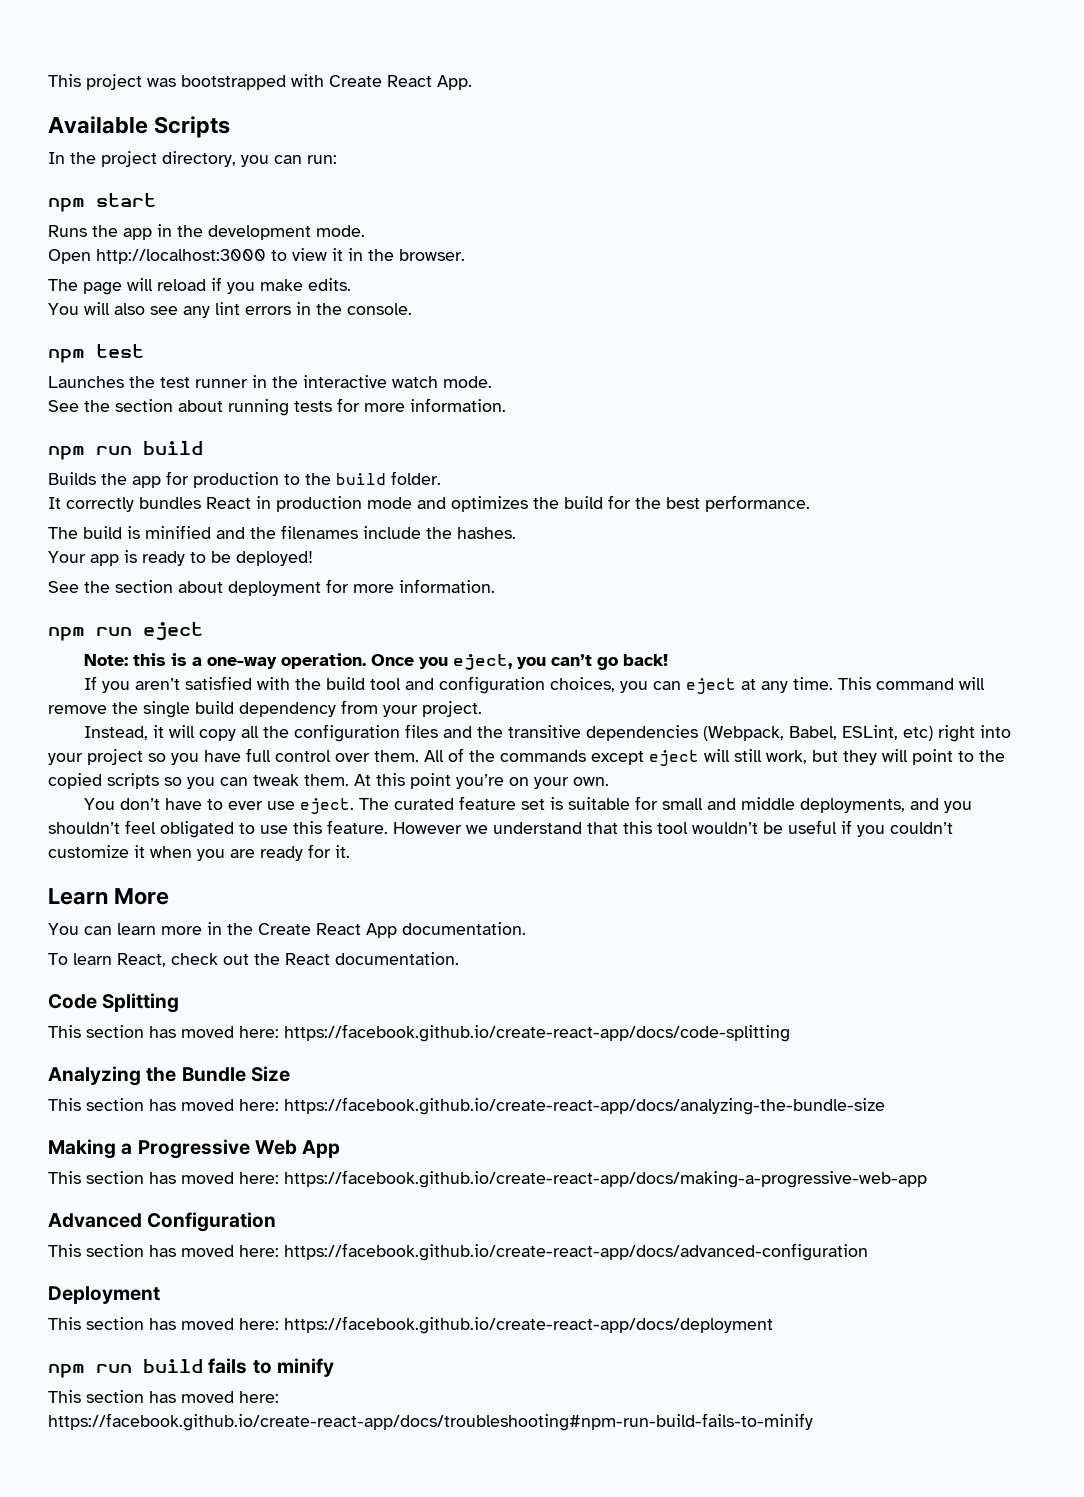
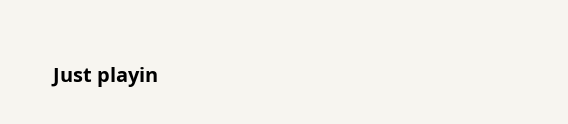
[48,74,472,90] [48,116,231,138] [48,151,337,167] [48,193,156,212] [48,224,365,240] [48,248,465,264] [48,277,351,295] [48,302,412,318] [48,344,144,363] [48,375,492,388] [48,398,506,416] [48,441,203,460] [48,471,441,488] [48,495,810,512] [48,525,516,539] [48,550,313,566] [48,579,495,596] [48,622,203,641] [83,653,668,670] [83,676,985,694] [48,700,482,718] [83,724,1011,742] [48,748,1005,766] [48,773,609,789] [83,796,972,814] [48,820,953,838] [48,844,350,861] [48,888,170,905] [48,922,526,938] [48,952,459,967] [48,993,180,1013] [48,1024,790,1042] [48,1066,290,1086] [48,1097,885,1115] [48,1139,341,1159] [48,1170,927,1188] [48,1212,277,1232] [48,1243,868,1261] [48,1286,160,1304] [48,1316,773,1334] [48,1358,334,1378] [48,1390,279,1403] [48,1413,813,1431] This project was bootstrapped with Create React App. // Available Scripts // In the project directory, you can run: // npm start // Runs the app in the development mode. // Open http://localhost:3000 to view it in the browser. // The page will reload if you make edits. // You will also see any lint errors in the console. // npm test // Launches the test runner in the interactive watch mode. // See the section about running tests for more information. // npm run build // Builds the app for production to the build folder. // It correctly bundles React in production mode and optimizes the build for the best performance. // The build is minified and the filenames include the hashes. // Your app is ready to be deployed! // See the section about deployment for more information. // npm run eject // Note: this is a one-way operation. Once you eject, you can’t go back! // If you aren’t satisfied with the build tool and configuration choices, you can eject at any time. This command will remove the single build dependency from your project. // Instead, it will copy all the configuration files and the transitive dependencies (Webpack, Babel, ESLint, etc) right into your project so you have full control over them. All of the commands except eject will still work, but they will point to the copied scripts so you can tweak them. At this point you’re on your own. // You don’t have to ever use eject. The curated feature set is suitable for small and middle deployments, and you shouldn’t feel obligated to use this feature. However we understand that this tool wouldn’t be useful if you couldn’t customize it when you are ready for it. // Learn More // You can learn more in the Create React App documentation. // To learn React, check out the React documentation. // Code Splitting // This section has moved here: https://facebook.github.io/create-react-app/docs/code-splitting // Analyzing the Bundle Size // This section has moved here: https://facebook.github.io/create-react-app/docs/analyzing-the-bundle-size // Making a Progressive Web App // This section has moved here: https://facebook.github.io/create-react-app/docs/making-a-progressive-web-app // Advanced Configuration // This section has moved here: https://facebook.github.io/create-react-app/docs/advanced-configuration // Deployment // This section has moved here: https://facebook.github.io/create-react-app/docs/deployment // npm run build fails to minify // This section has moved here: https://facebook.github.io/create-react-app/docs/troubleshooting#npm-run-build-fails-to-minify -> [51,67,159,87] Just playin

